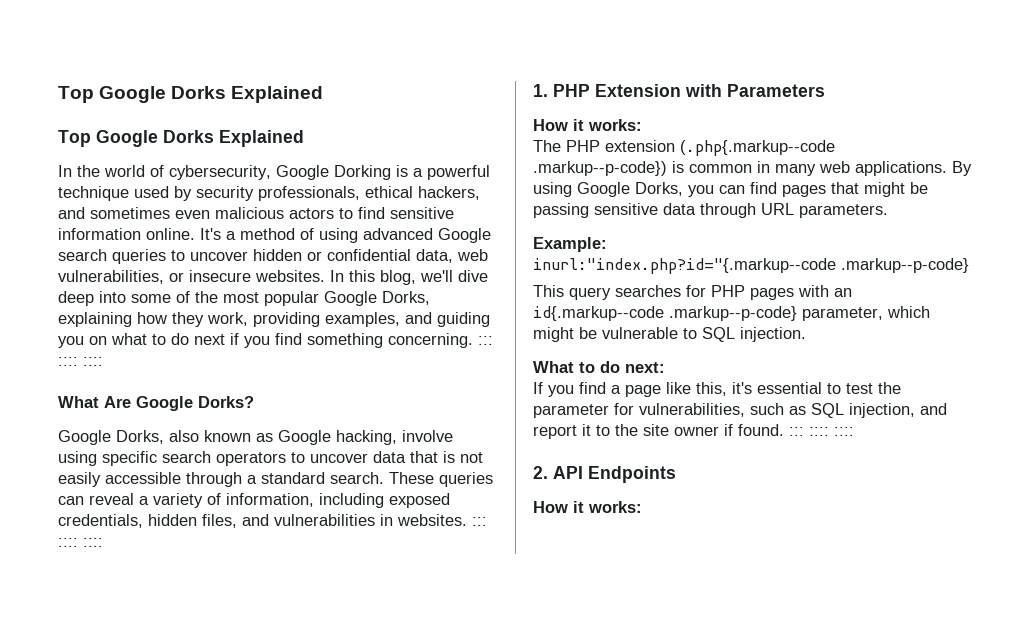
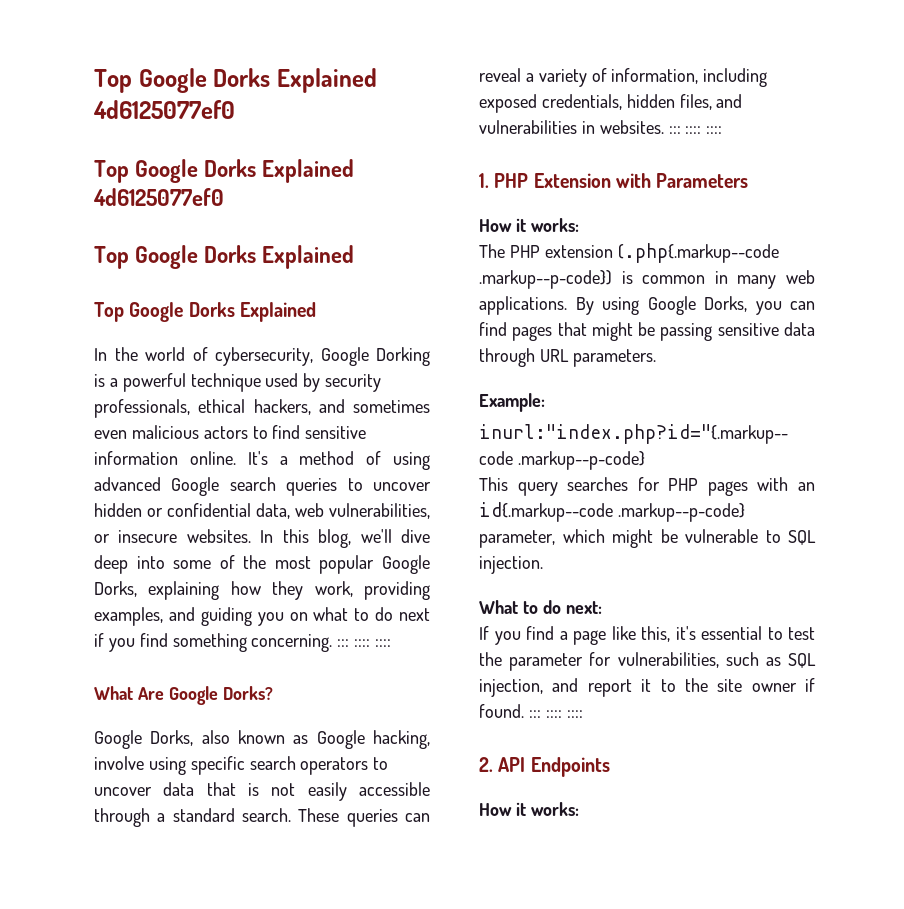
[58,86,324,103] Top Google Dorks Explained -> [94,68,377,93] [93,100,235,119] [94,159,355,183] [93,188,224,206] [94,245,355,269] Top Google Dorks Explained 4d6125077ef0 // Top Google Dorks Explained 4d6125077ef0 // Top Google Dorks Explained

